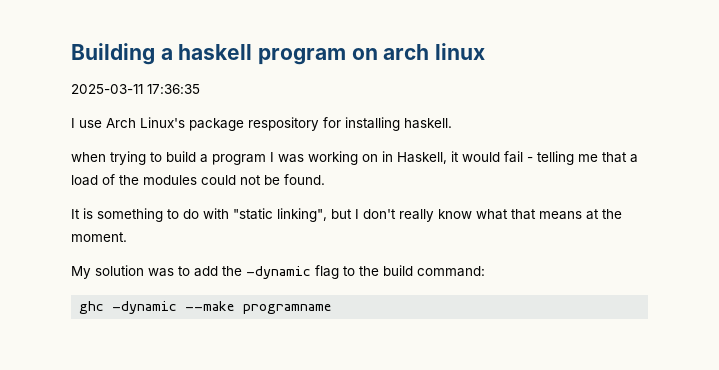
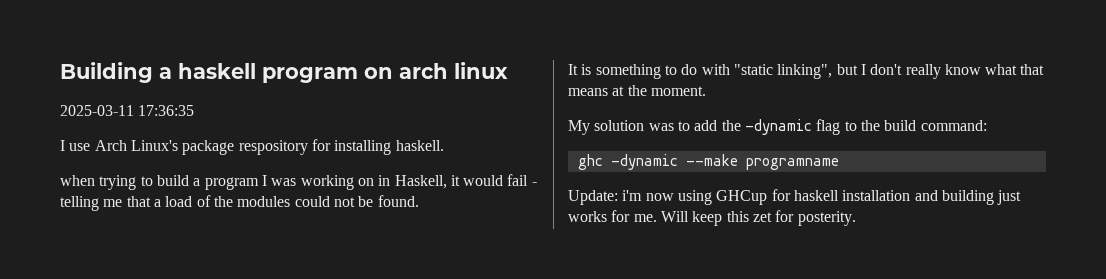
(333, 309) none -> [568,189,1022,205] [568,210,856,226] // Update: i'm now using GHCup for haskell installation and building just works for me. Will keep this zet for posterity.

